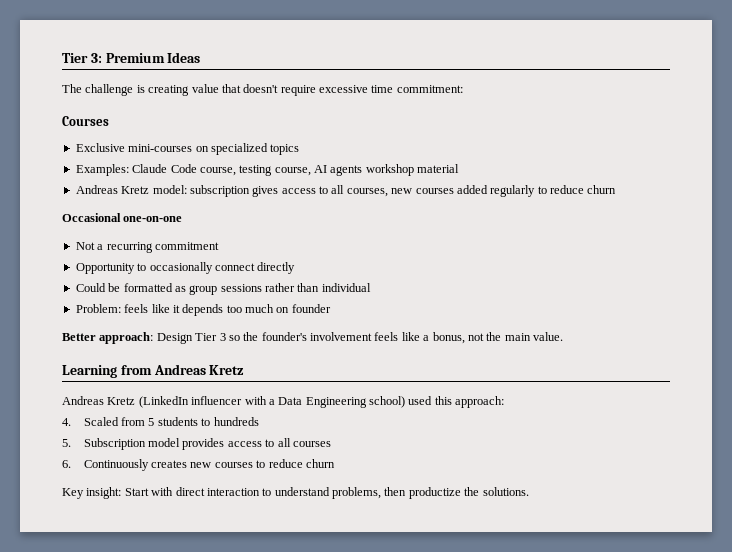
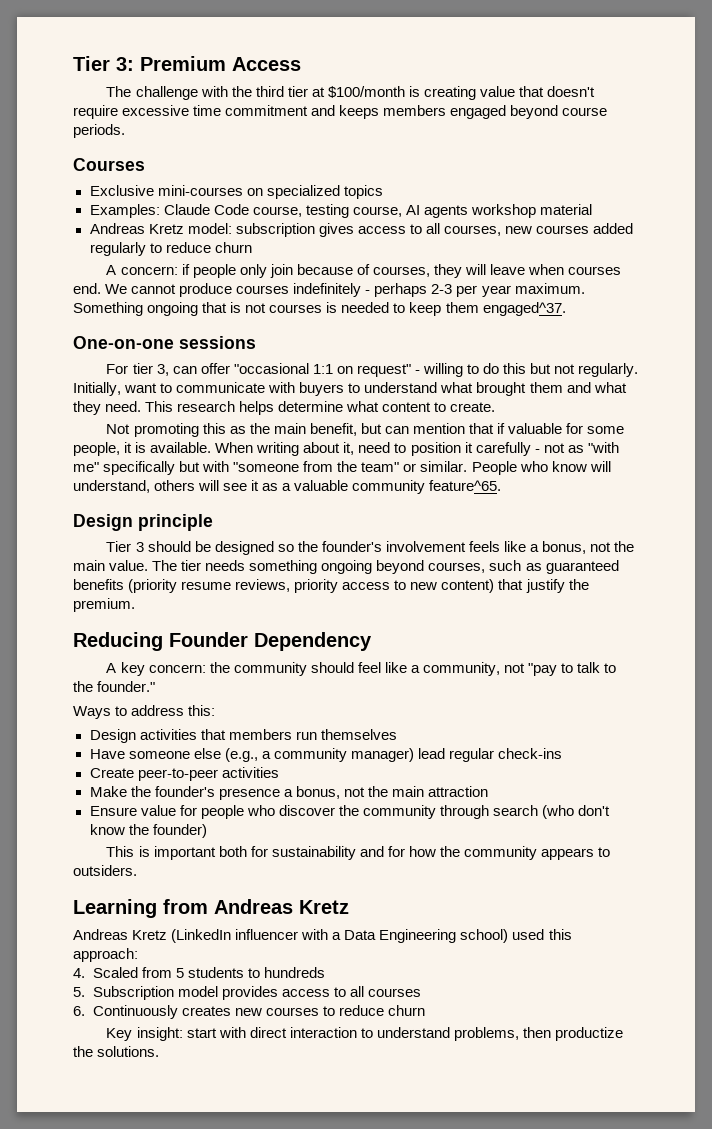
[167,52,201,63] Ideas -> [232,57,301,71] Access
(134, 90) none -> [200,86,405,98] with the third tier at $100/month
[396,85,463,93] commitment: -> [225,105,608,119] [73,124,125,138] commitment and keeps members engaged beyond course periods.
[62,213,183,222] [75,242,219,253] [75,262,296,274] [75,283,371,295] [75,304,331,316] [62,332,226,344] Occasional one-on-one // Not a recurring commitment // Opportunity to occasionally connect directly // Could be formatted as group sessions rather than individual // Problem: feels like it depends too much on founder // Better approach: Design Tier 3 -> [106,264,622,278] [73,283,585,297] [73,302,566,316] [73,336,256,349] [106,363,639,377] [73,382,627,396] [73,401,496,415] [106,423,625,437] [73,442,619,456] [73,461,611,475] [73,480,502,494] [73,514,213,531] [106,541,274,555] A concern: if people only join because of courses, they will leave when courses end. We cannot produce courses indefinitely - perhaps 2-3 per year maximum. Something ongoing that is not courses is needed to keep them engaged^37. // One-on-one sessions // For tier 3, can offer "occasional 1:1 on request" - willing to do this but not regularly. Initially, want to communicate with buyers to understand what brought them and what they need. This research helps determine what content to create. // Not promoting this as the main benefit, but can mention that if valuable for some people, it is available. When writing about it, need to position it carefully - not as "with me" specifically but with "someone from the team" or similar. People who know will understand, others will see it as a valuable community feature^65. // Design principle // Tier 3 should be designed
(563, 336) none -> [152,560,619,574] [73,579,589,593] [73,598,135,612] [73,632,372,651] [106,662,617,676] [73,681,156,692] [73,705,216,719] [89,729,397,743] [89,748,562,762] [89,767,279,781] [89,786,488,800] [89,805,611,819] [89,824,207,838] [106,846,611,860] [73,865,137,876] The tier needs something ongoing beyond courses, such as guaranteed benefits (priority resume reviews, priority access to new content) that justify the premium. // Reducing Founder Dependency // A key concern: the community should feel like a community, not "pay to talk to the founder." // Ways to address this: // Design activities that members run themselves // Have someone else (e.g., a community manager) lead regular check-ins // Create peer-to-peer activities // Make the founder's presence a bonus, not the main attraction // Ensure value for people who discover the community through search (who don't know the founder) // This is important both for sustainability and for how the community appears to outsiders.
[124,488,149,496] Start -> [186,1028,217,1038] start

